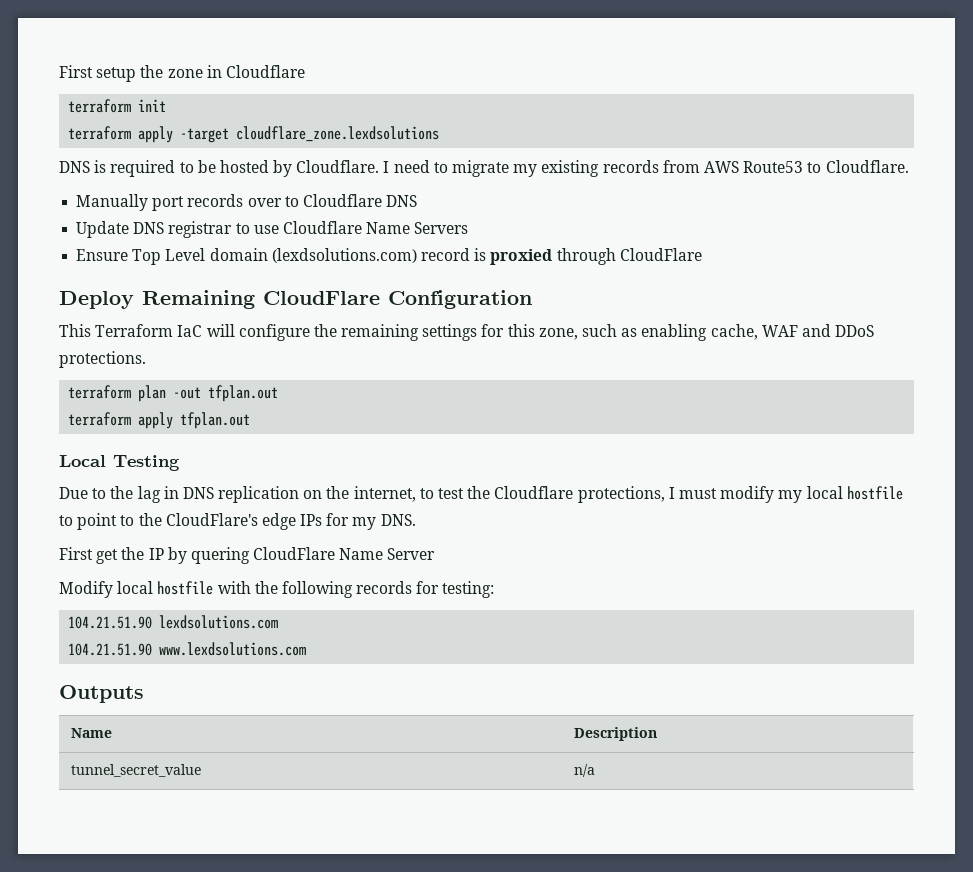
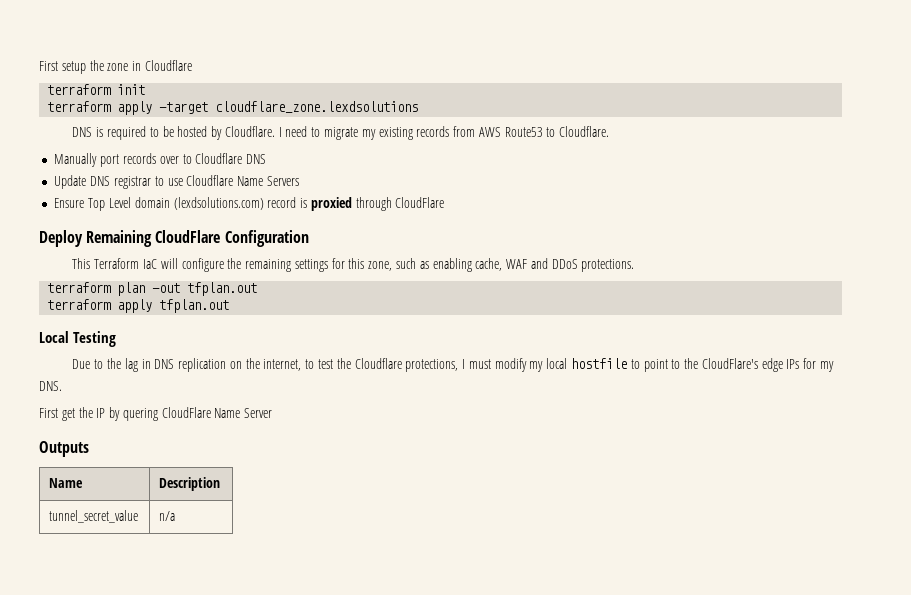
[59,581,495,598] [68,615,279,629] [68,642,307,656] // Modify local hostfile with the following records for testing: // 104.21.51.90 lexdsolutions.com // 104.21.51.90 www.lexdsolutions.com -> (273, 413) none

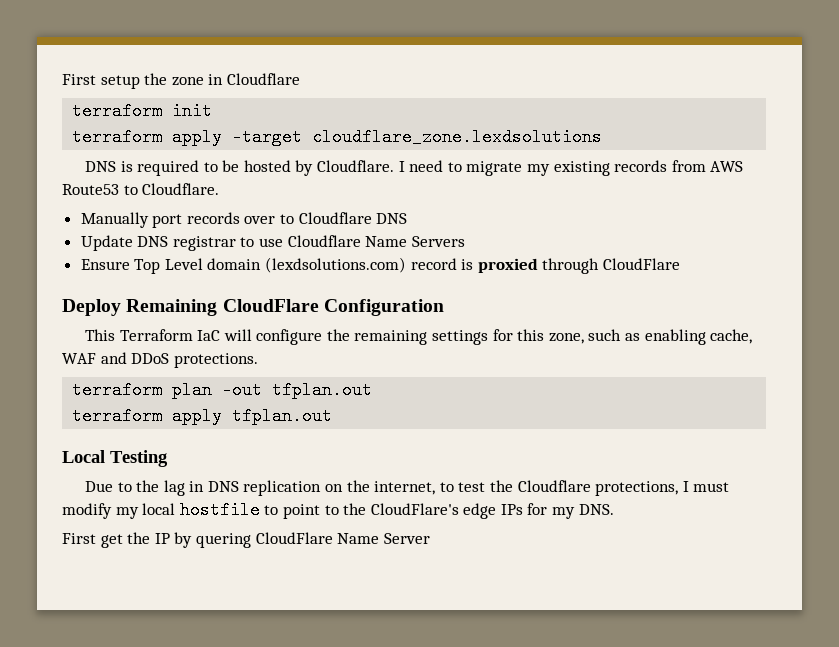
[39,441,89,457] [49,478,84,488] [159,477,221,491] [49,510,139,523] [159,511,176,521] // Outputs // Name | Description // tunnel_secret_value | n/a -> (430, 538) none

